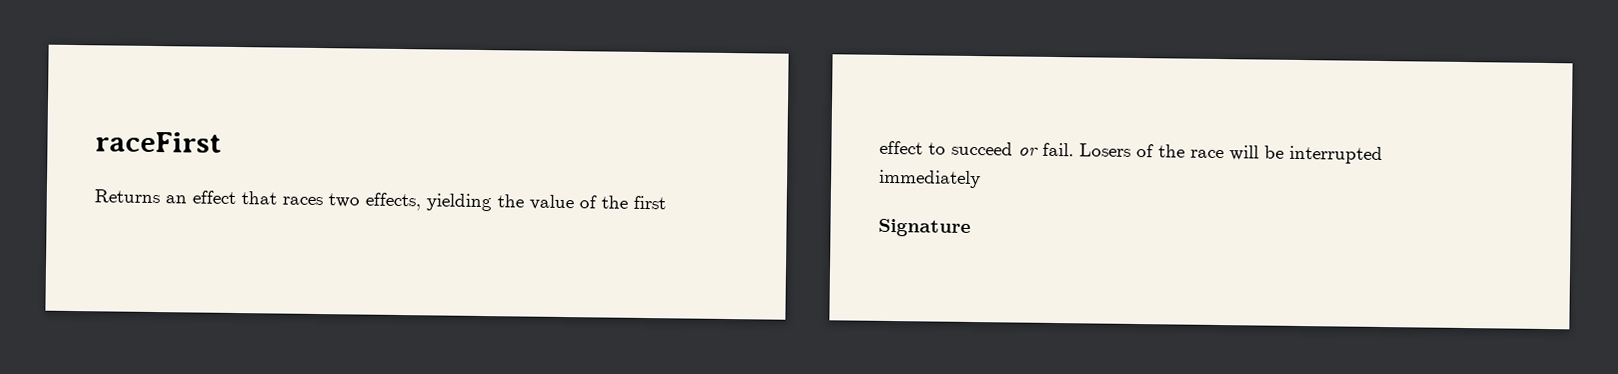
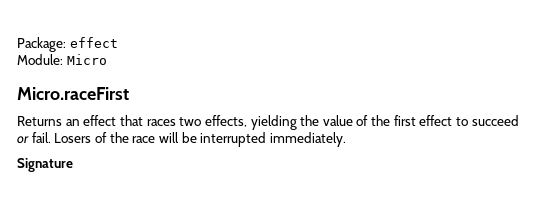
[95,131,222,153] raceFirst -> [17,37,118,52] [17,54,107,65] [17,87,129,100] Package: effect // Module: Micro // Micro.raceFirst
[879,169,981,189] immediately -> [269,132,346,147] immediately.

